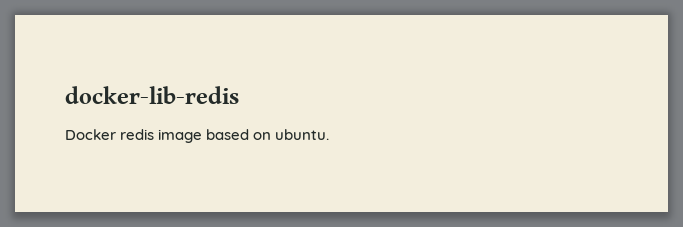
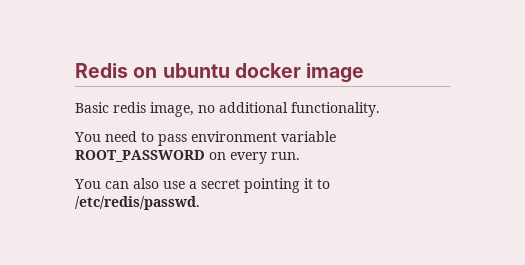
[65,86,239,104] [65,129,330,143] docker-lib-redis // Docker redis image based on ubuntu. -> [75,63,365,83] [75,102,380,117] [74,131,336,146] [75,150,300,164] [74,178,330,193] [75,196,200,210] Redis on ubuntu docker image // Basic redis image, no additional functionality. // You need to pass environment variable ROOT_PASSWORD on every run. // You can also use a secret pointing it to /etc/redis/passwd.

